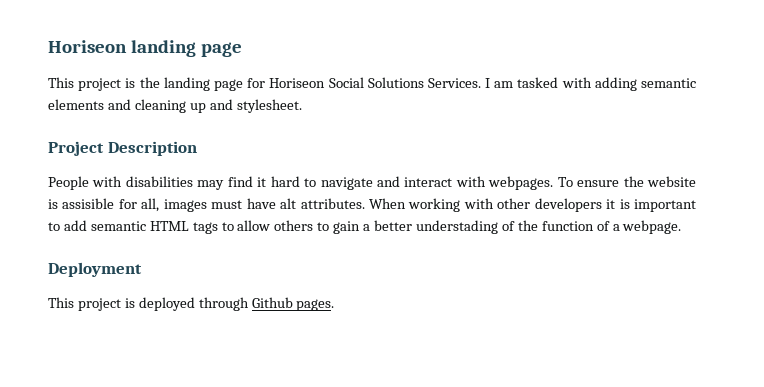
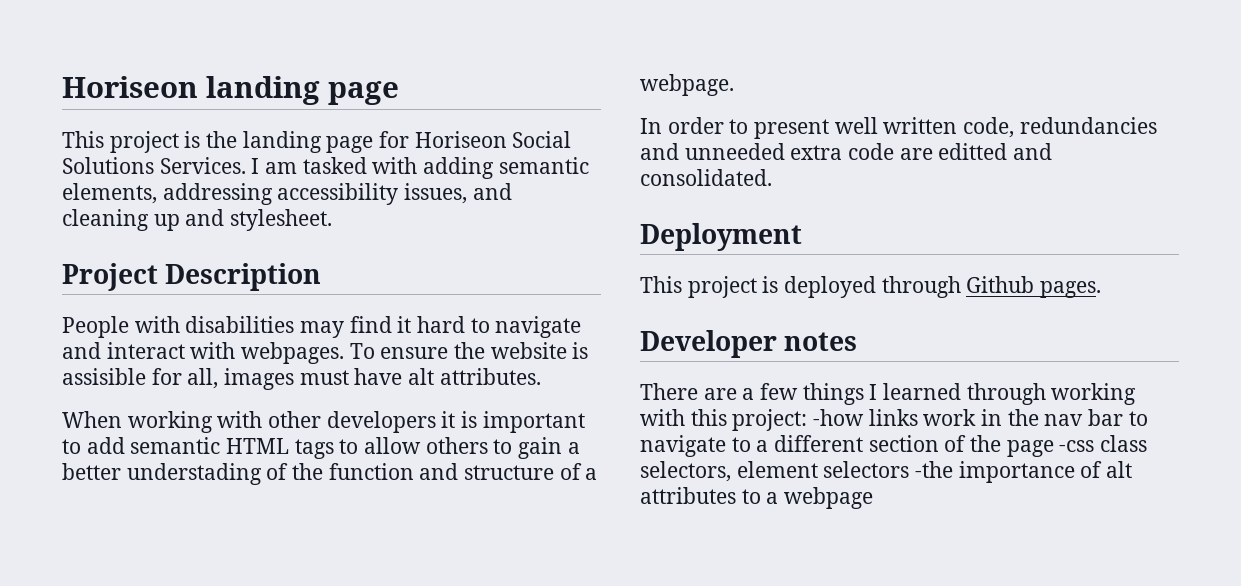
[48,99,104,110] elements -> [62,183,468,205] elements, addressing accessibility issues,
(365, 203) none -> (541, 376) //
(594, 226) none -> [419,463,555,480] and structure
(682, 227) none -> [640,117,1157,139] [640,143,1053,160] [640,169,772,186] // In order to present well written code, redundancies and unneeded extra code are editted and consolidated.
(335, 305) none -> [640,330,858,358] [640,383,1137,405] [640,409,1148,431] [640,435,1148,457] [640,461,1133,483] [640,487,874,509] // Developer notes // There are a few things I learned through working with this project: -how links work in the nav bar to navigate to a different section of the page -css class selectors, element selectors -the importance of alt attributes to a webpage

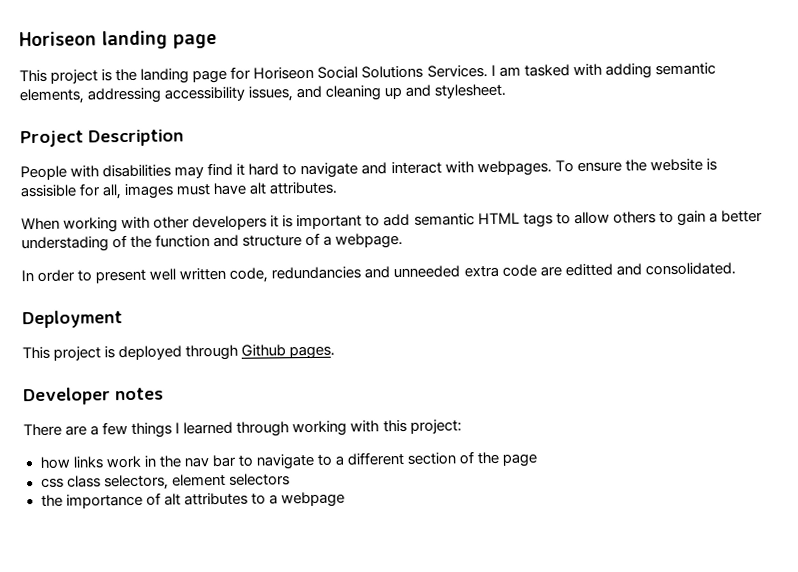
[813,409,865,426] -how -> [39,456,70,469] // how
[1059,440,1095,452] -css -> [40,477,64,488] // css
[915,461,954,478] -the -> [40,494,63,507] // the

